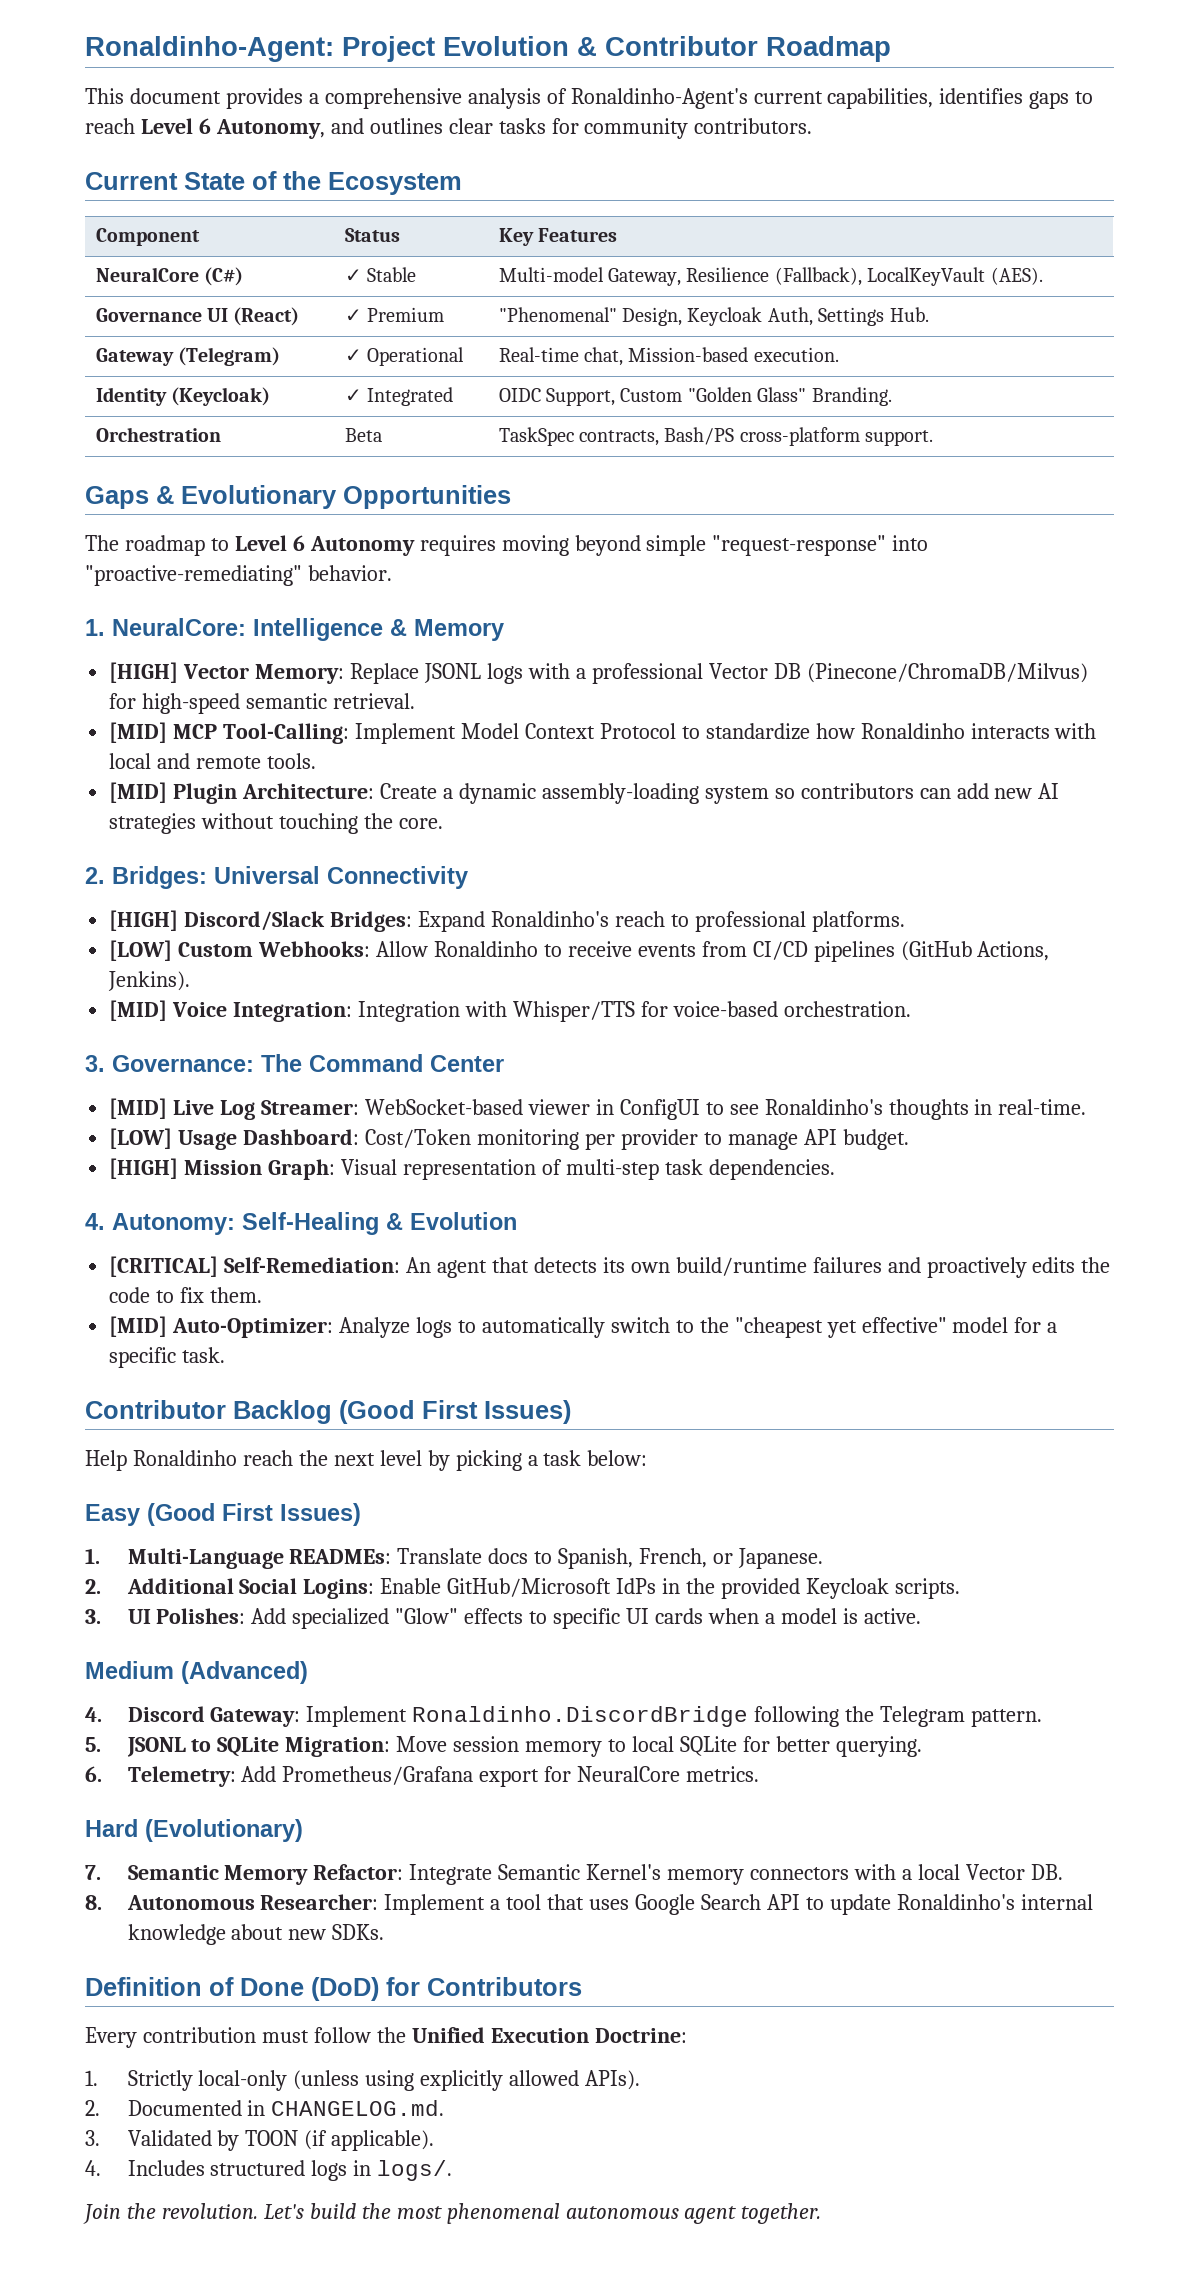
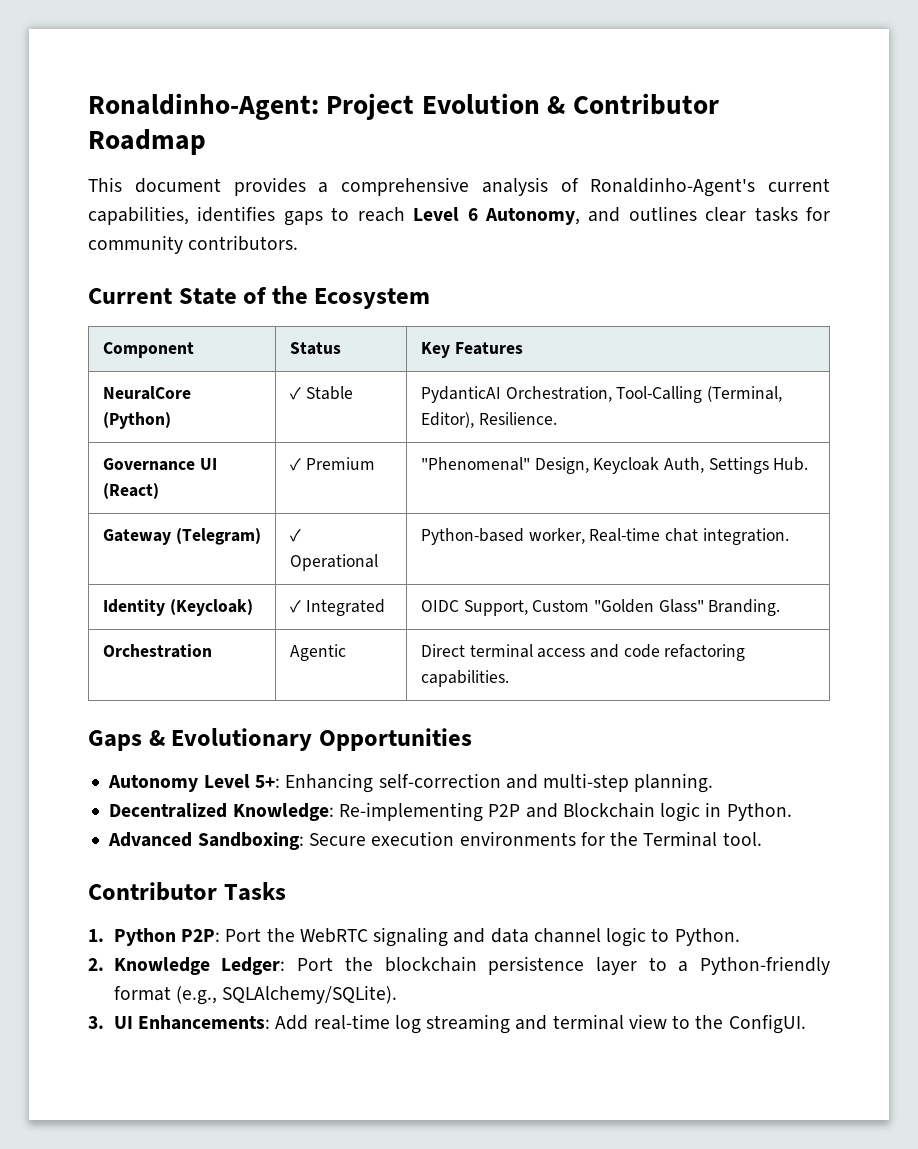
[204,267,244,286] (C#) -> [102,412,171,429] (Python)
[498,267,1043,286] Multi-model Gateway, Resilience (Fallback), LocalKeyVault (AES). -> [420,386,783,403] [420,412,557,428] PydanticAI Orchestration, Tool-Calling (Terminal, Editor), Resilience.
[498,347,839,366] Real-time chat, Mission-based execution. -> [420,528,789,545] Python-based worker, Real-time chat integration.
[344,428,382,442] [498,427,934,446] [85,485,511,509] [85,535,929,556] [85,565,392,586] [85,618,504,641] [109,662,1088,684] [109,693,416,714] [109,722,1097,744] [109,753,317,769] [109,782,1060,804] [109,813,443,834] [85,866,468,889] [109,910,905,932] [109,940,1050,962] [108,971,191,991] [109,1000,911,1022] [85,1054,504,1072] [109,1098,1087,1120] [109,1128,909,1150] [109,1158,835,1180] [85,1212,517,1235] [109,1256,1111,1278] [109,1287,263,1303] [109,1316,1058,1338] [109,1347,226,1368] [85,1400,571,1424] [85,1450,648,1471] [85,1503,361,1526] [85,1548,824,1569] [85,1578,960,1599] [85,1608,921,1629] [85,1661,308,1684] [85,1706,1043,1727] [85,1736,922,1757] [85,1766,760,1787] [85,1819,303,1842] [85,1864,1063,1885] [85,1894,1093,1915] [127,1924,385,1945] [85,1977,582,2001] [85,2027,687,2048] [85,2070,641,2091] [85,2100,445,2116] [85,2130,435,2151] [85,2160,453,2181] [83,2203,822,2224] Beta | TaskSpec contracts, Bash/PS cross-platform support. // Gaps & Evolutionary Opportunities // The roadmap to Level 6 Autonomy requires moving beyond simple "request-response" into "proactive-remediating" behavior. // 1. NeuralCore: Intelligence & Memory // [HIGH] Vector Memory: Replace JSONL logs with a professional Vector DB (Pinecone/ChromaDB/Milvus) for high-speed semantic retrieval. // [MID] MCP Tool-Calling: Implement Model Context Protocol to standardize how Ronaldinho interacts with local and remote tools. // [MID] Plugin Architecture: Create a dynamic assembly-loading system so contributors can add new AI strategies without touching the core. // 2. Bridges: Universal Connectivity // [HIGH] Discord/Slack Bridges: Expand Ronaldinho's reach to professional platforms. // [LOW] Custom Webhooks: Allow Ronaldinho to receive events from CI/CD pipelines (GitHub Actions, Jenkins). // [MID] Voice Integration: Integration with Whisper/TTS for voice-based orchestration. // 3. Governance: The Command Center // [MID] Live Log Streamer: WebSocket-based viewer in ConfigUI to see Ronaldinho's thoughts in real-time. // [LOW] Usage Dashboard: Cost/Token monitoring per provider to manage API budget. // [HIGH] Mission Graph: Visual representation of multi-step task dependencies. // 4. Autonomy: Self-Healing & Evolution // [CRITICAL] Self-Remediation: An agent that detects its own build/runtime failures and proactively edits the code to fix them. // [MID] Auto-Optimizer: Analyze logs to automatically switch to the "cheapest yet effective" model for a specific task. // Contributor Backlog (Good First Issues) // Help Ronaldinho reach the next level by picking a task below: // Easy (Good First Issues) // 1. Multi-Language READMEs: Translate docs to Spanish, French, or Japanese. // 2. Additional Social Logins: Enable GitHub/Microsoft IdPs in the provided Keycloak scripts. // 3. UI Polishes: Add specialized "Glow" effects to specific UI cards when a model is active. // Medium (Advanced) // 4. Discord Gateway: Implement Ronaldinho.DiscordBridge following the Telegram pattern. // 5. JSONL to SQLite Migration: Move session memory to local SQLite for better querying. // 6. Telemetry: Add Prometheus/Grafana export for NeuralCore metrics. // Hard (Evolutionary) // 7. Semantic Memory Refactor: Integrate Semantic Kernel's memory connectors with a local Vector DB. // 8. Autonomous Researcher: Implement a tool that uses Google Search API to update Ronaldinho's internal knowledge about new SDKs. // Definition of Done (DoD) for Contributors // Every contribution must follow the Unified Execution Doctrine: // 1. Strictly local-only (unless using explicitly allowed APIs). // 2. Documented in CHANGELOG.md. // 3. Validated by TOON (if applicable). // 4. Includes structured logs in logs/. // Join the revolution. Let's build the most phenomenal autonomous agent together. -> [289,644,346,661] [420,644,746,661] [420,670,509,687] [88,728,472,751] [108,773,714,793] [109,802,792,822] [108,831,762,850] [88,882,286,901] [88,927,740,947] [88,956,831,975] [113,985,398,1005] [88,1014,806,1034] Agentic | Direct terminal access and code refactoring capabilities. // Gaps & Evolutionary Opportunities // Autonomy Level 5+: Enhancing self-correction and multi-step planning. // Decentralized Knowledge: Re-implementing P2P and Blockchain logic in Python. // Advanced Sandboxing: Secure execution environments for the Terminal tool. // Contributor Tasks // 1. Python P2P: Port the WebRTC signaling and data channel logic to Python. // 2. Knowledge Ledger: Port the blockchain persistence layer to a Python-friendly format (e.g., SQLAlchemy/SQLite). // 3. UI Enhancements: Add real-time log streaming and terminal view to the ConfigUI.

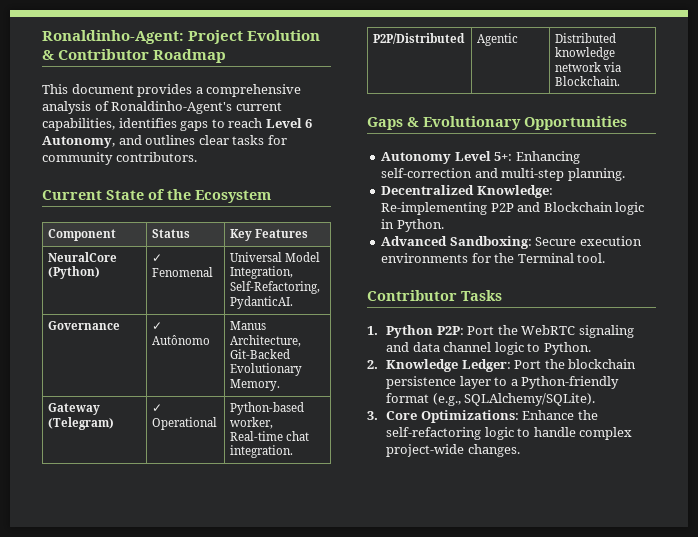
[305,386,353,400] [420,386,783,403] [420,412,557,428] Stable | PydanticAI Orchestration, Tool-Calling (Terminal, Editor), Resilience. -> [151,267,213,277] [229,252,320,262] [229,266,293,279] [229,281,320,294] [229,296,293,309] Fenomenal | Universal Model Integration, Self-Refactoring, PydanticAI.
[199,458,217,470] [102,483,159,499] [289,457,375,471] [420,457,809,474] UI (React) | ✓ Premium | "Phenomenal" Design, Keycloak Auth, Settings Hub. -> [151,322,162,330] [151,335,210,345] [229,321,266,330] [229,335,301,347] [229,349,290,359] [229,363,302,376] [229,379,280,391] | ✓ Autônomo | Manus Architecture, Git-Backed Evolutionary Memory.
[102,599,253,616] [289,599,385,616] [420,599,781,616] [102,644,212,658] [289,644,346,661] [420,644,746,661] [420,670,509,687] Identity (Keycloak) | ✓ Integrated | OIDC Support, Custom "Golden Glass" Branding. // Orchestration | Agentic | Direct terminal access and code refactoring capabilities. -> [372,33,465,44] [476,33,518,46] [554,33,616,43] [554,47,615,60] [554,62,621,72] [554,76,620,86] P2P/Distributed | Agentic | Distributed knowledge network via Blockchain.
[113,1014,806,1034] UI Enhancements: Add real-time log streaming and terminal view to the ConfigUI. -> [386,410,598,423] [386,427,633,440] [386,444,520,457] Core Optimizations: Enhance the self-refactoring logic to handle complex project-wide changes.

